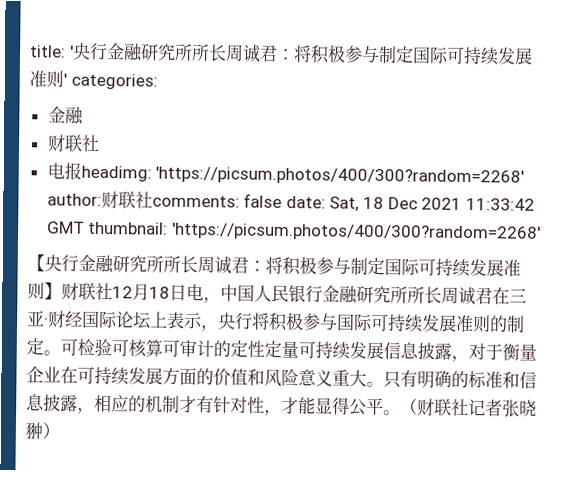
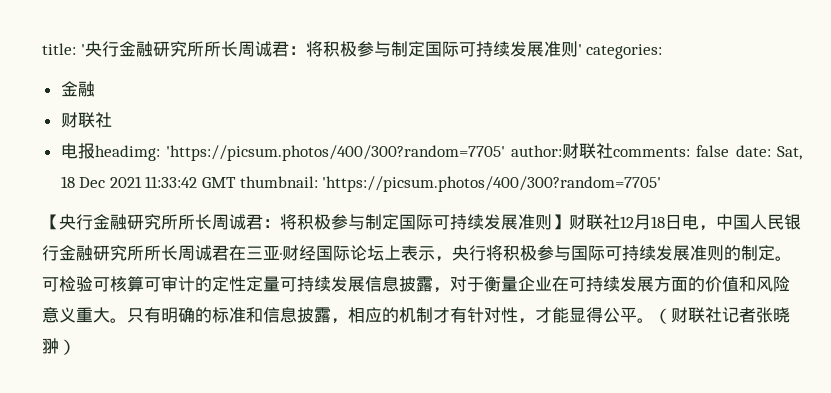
[155,166,525,186] 'https://picsum.photos/400/300?random=2268' -> [165,145,505,161] 'https://picsum.photos/400/300?random=7705'
[171,222,541,242] 'https://picsum.photos/400/300?random=2268' -> [322,176,662,192] 'https://picsum.photos/400/300?random=7705'

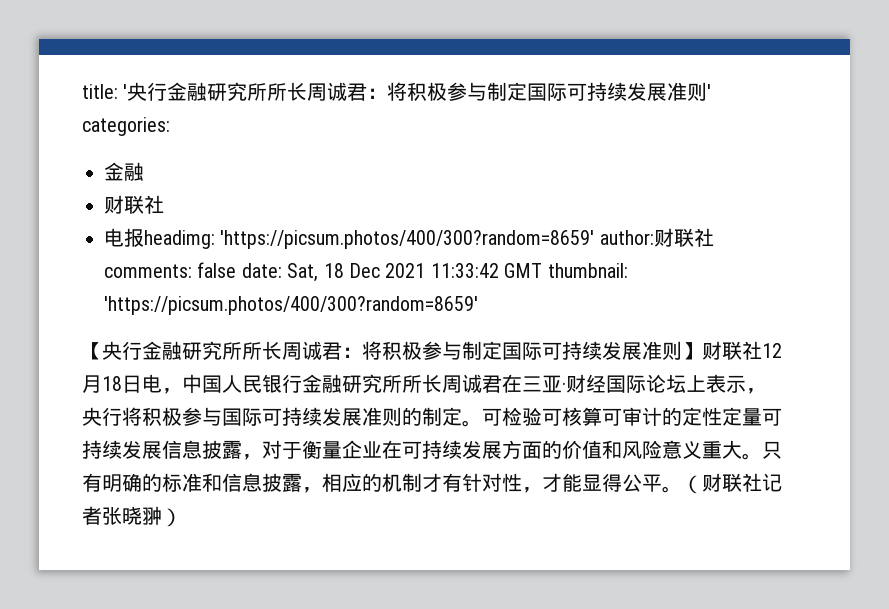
[165,145,505,161] 'https://picsum.photos/400/300?random=7705' -> [220,230,595,249] 'https://picsum.photos/400/300?random=8659'
[322,176,662,192] 'https://picsum.photos/400/300?random=7705' -> [104,296,478,315] 'https://picsum.photos/400/300?random=8659'

